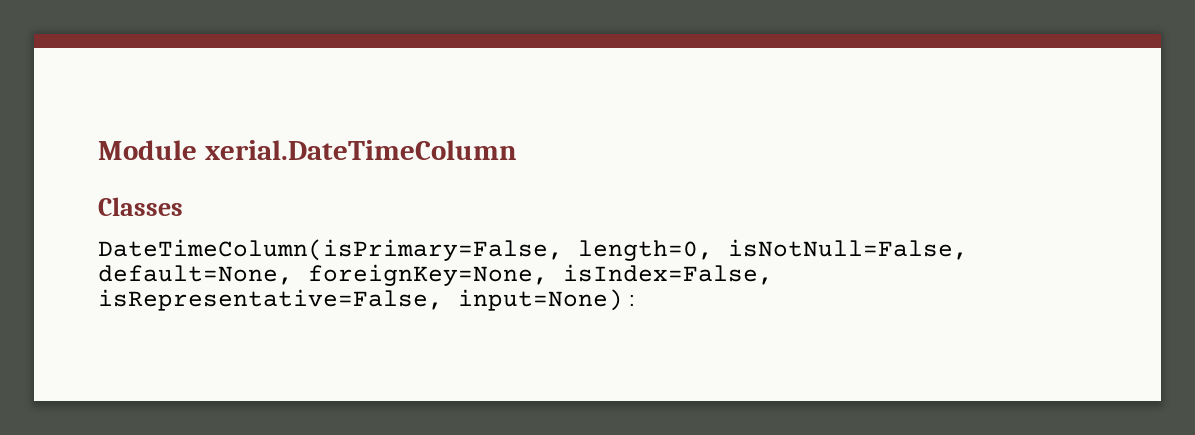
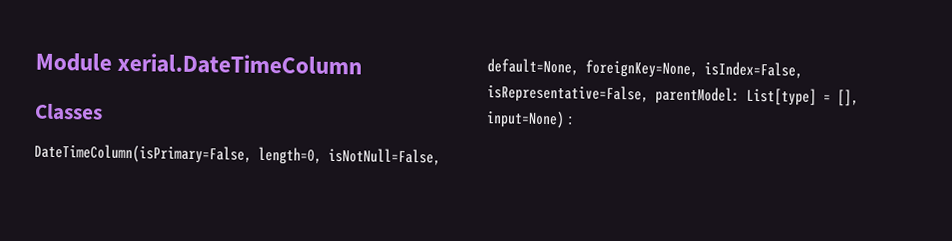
(443, 300) none -> [655,86,859,107] parentModel: List[type] = [],

